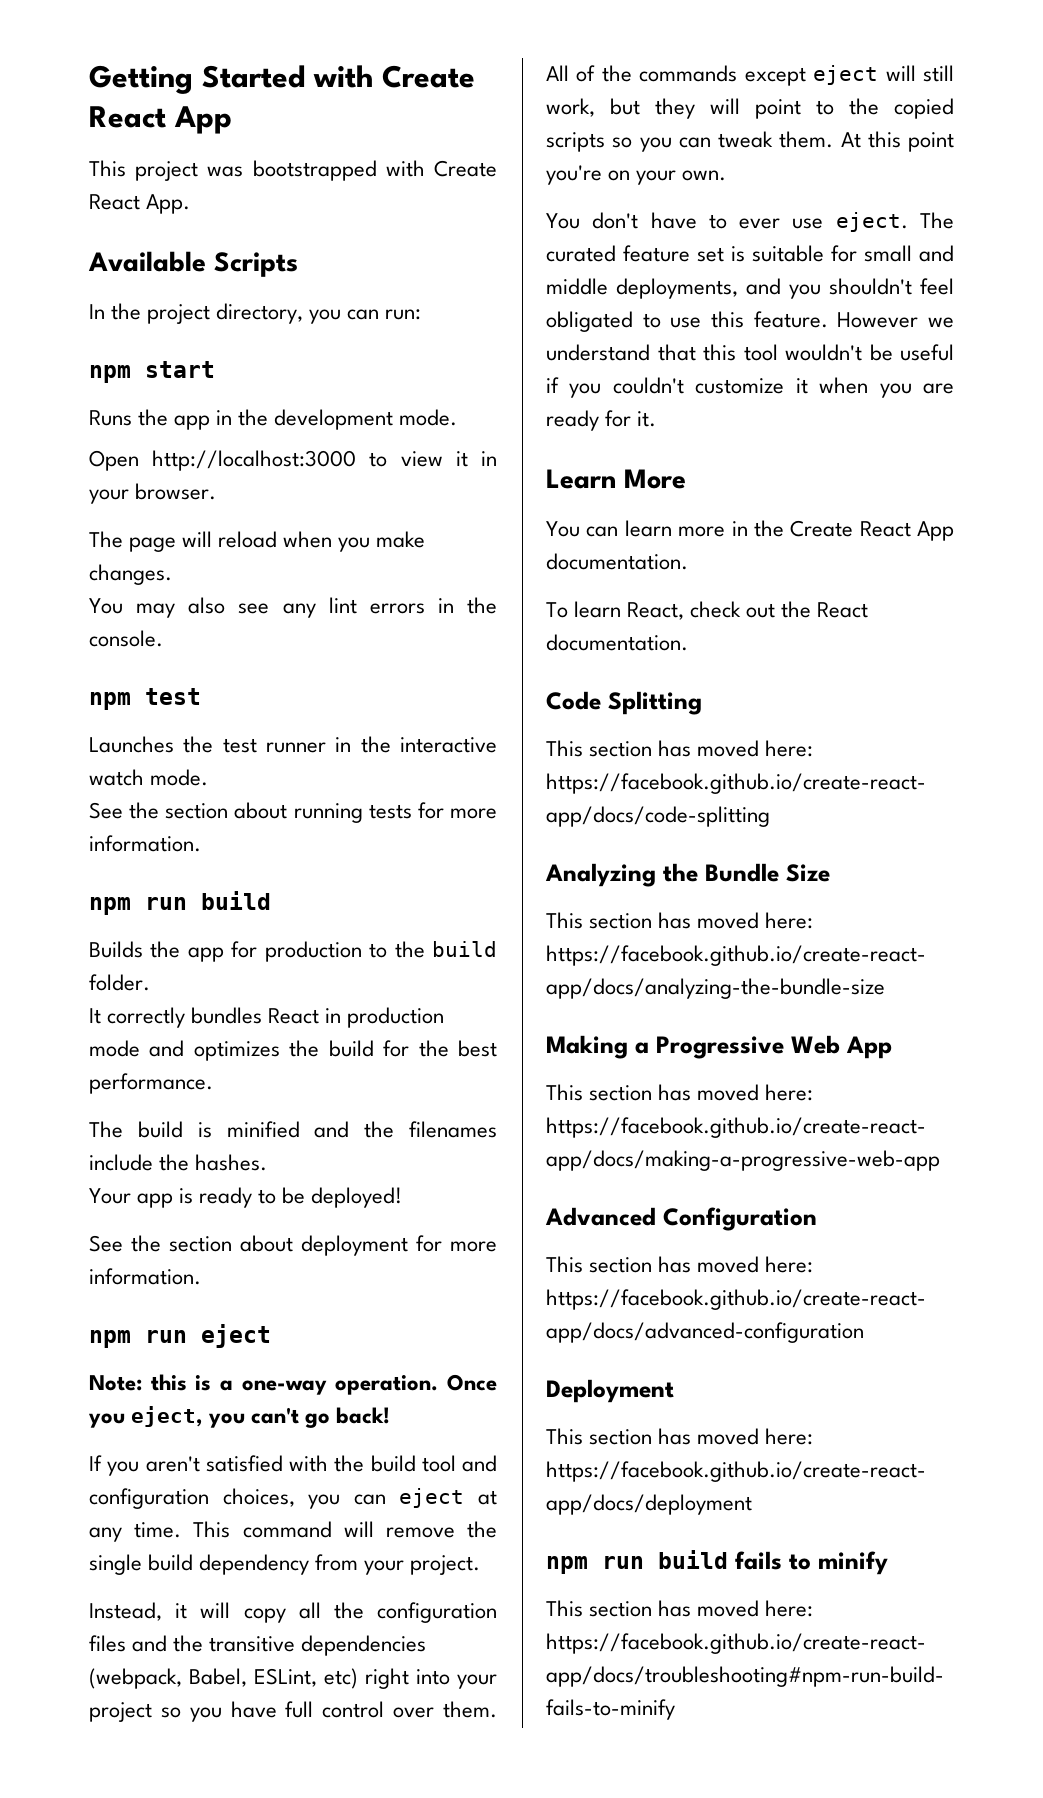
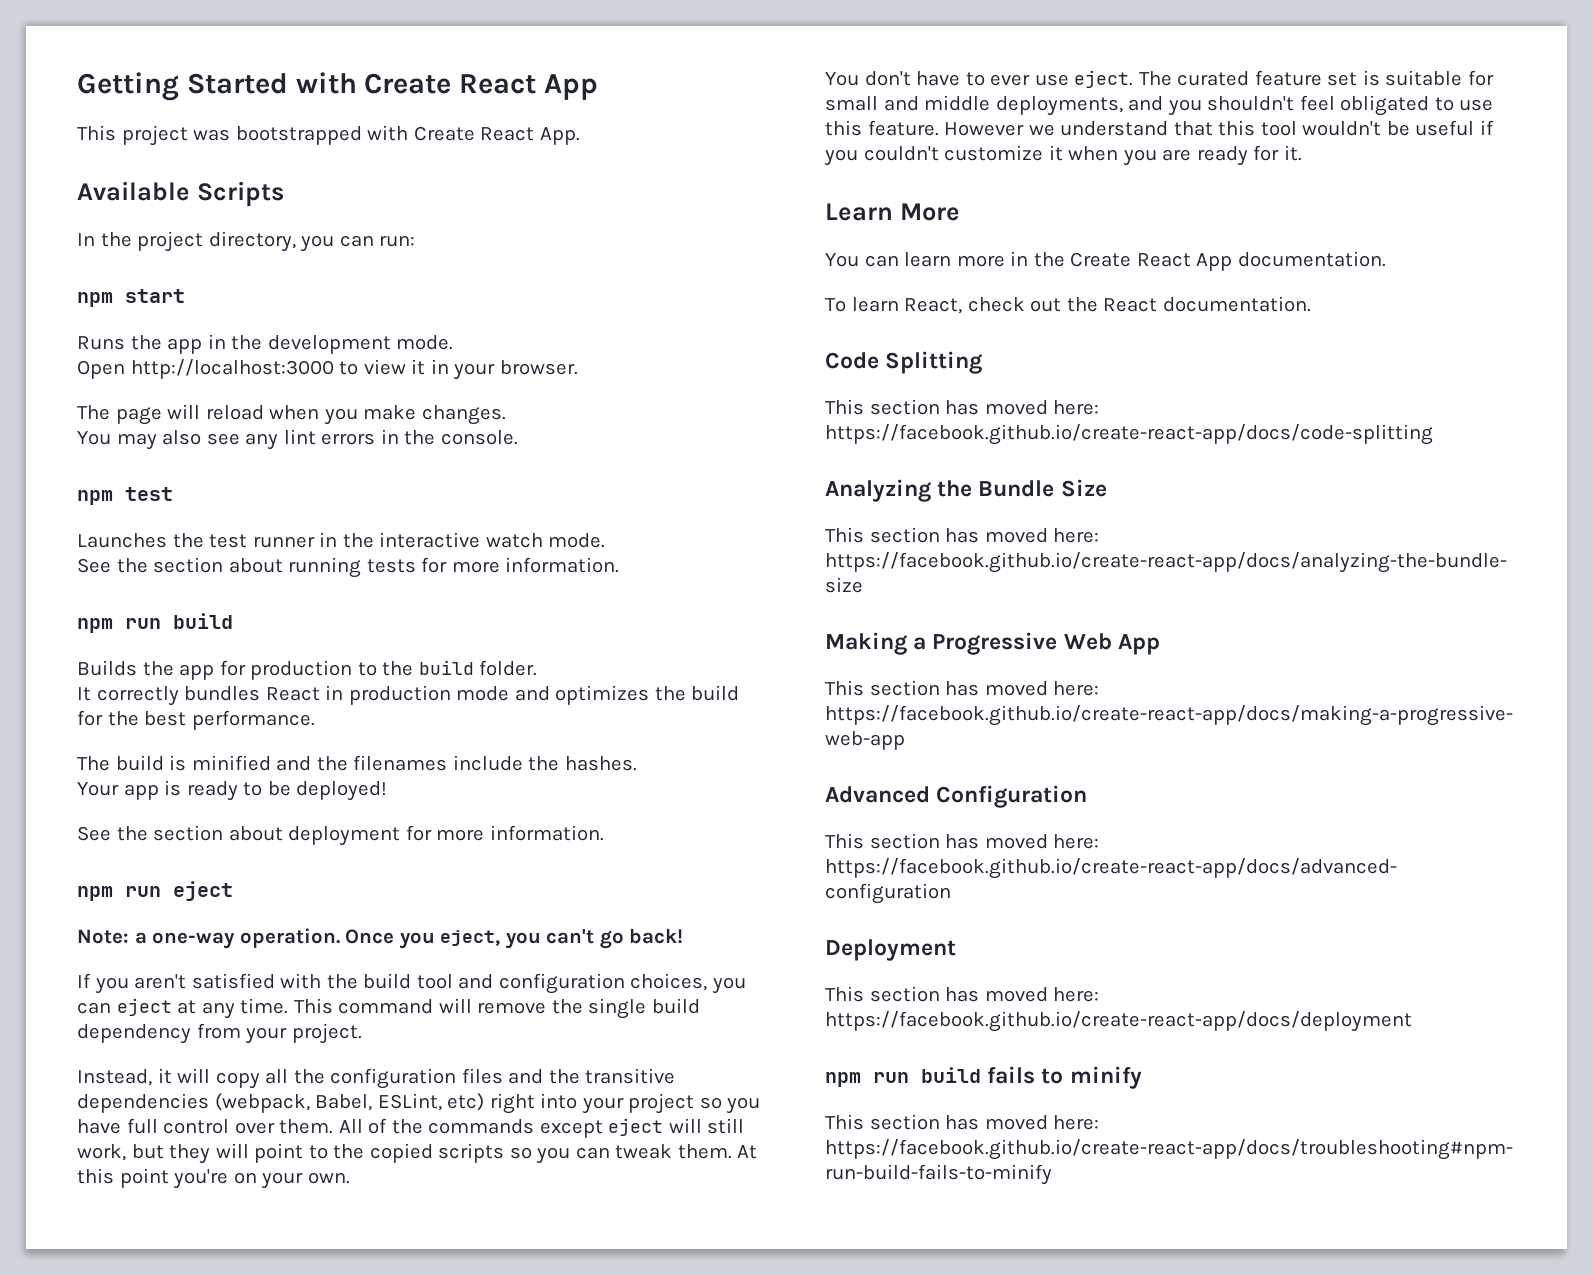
[150,1374,212,1391] this is -> (129, 936) none

